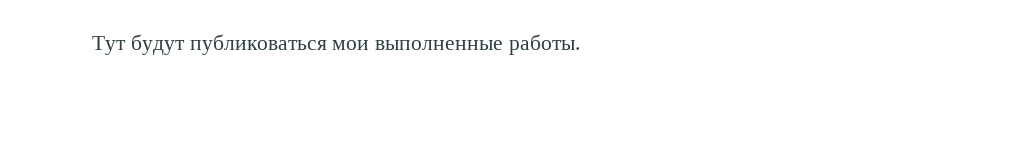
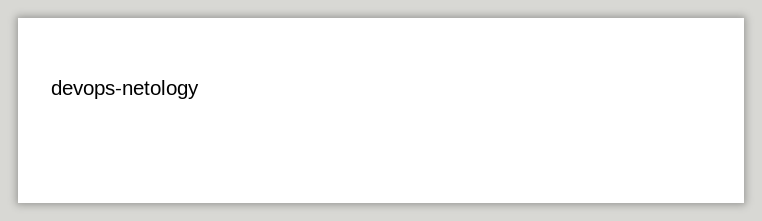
[92,34,581,55] Тут будут публиковаться мои выполненные работы. -> [51,80,199,99] devops-netology

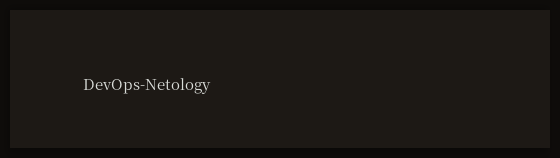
[51,80,199,99] devops-netology -> [83,78,211,94] DevOps-Netology

